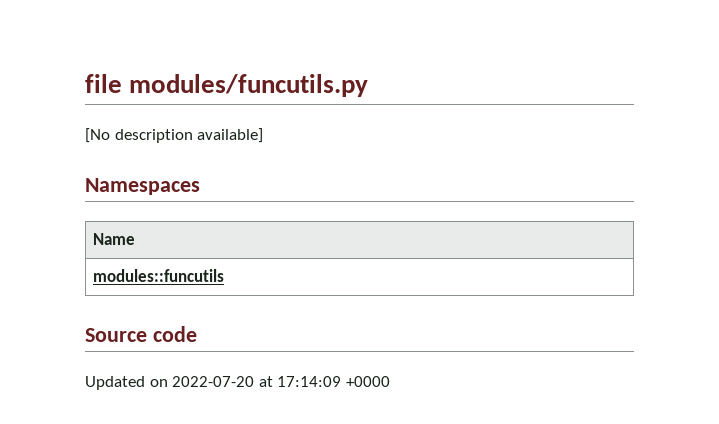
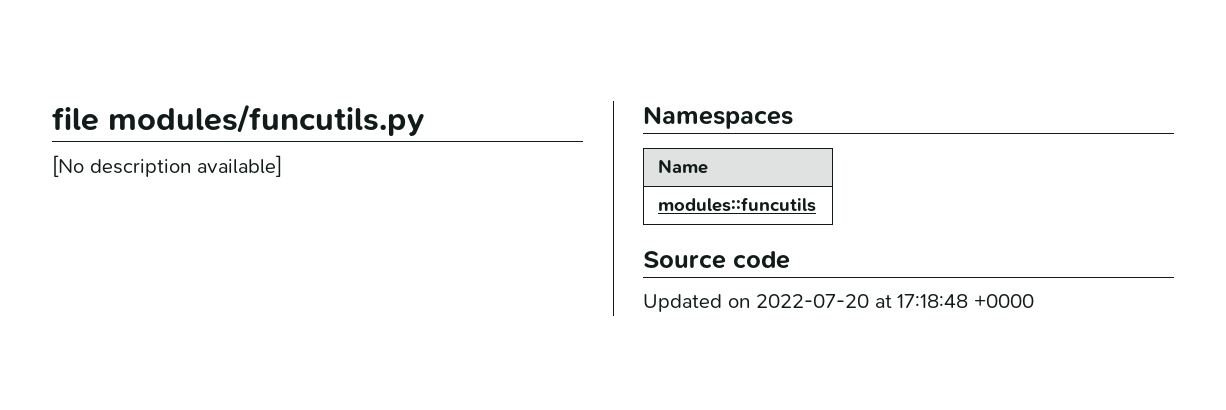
[277,376,342,387] 17:14:09 -> [897,294,969,308] 17:18:48

